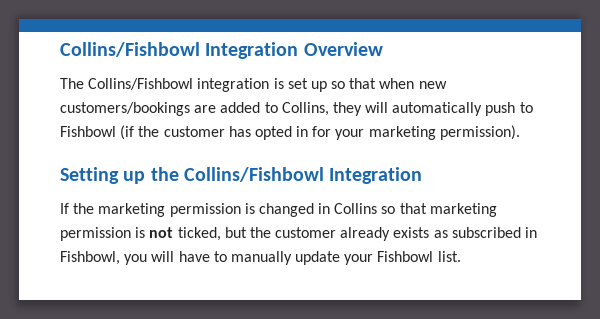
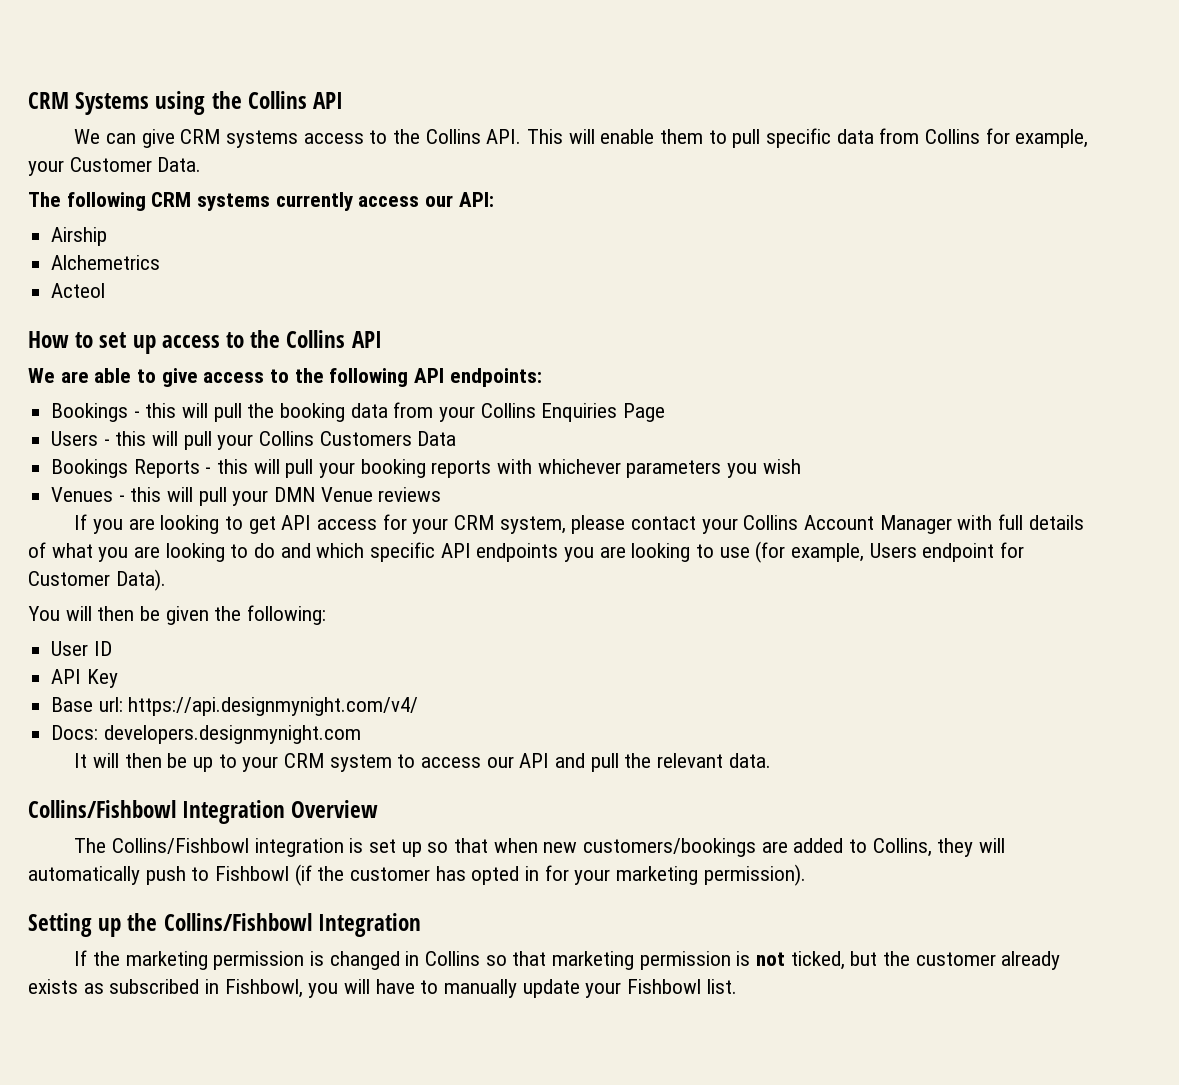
(60, 49) none -> [28,91,344,115] [74,128,1089,148] [28,157,202,176] [28,192,494,211] [51,227,108,246] [51,255,161,270] [51,283,106,298] [28,330,382,354] [28,368,542,387] [51,402,666,422] [51,431,457,450] [51,459,801,478] [51,487,442,506] [74,514,1084,534] [28,541,1025,563] [28,569,166,591] [28,605,327,625] [51,641,112,656] [51,669,118,688] [51,697,419,716] [51,725,361,744] [74,753,771,772] CRM Systems using the Collins API // We can give CRM systems access to the Collins API. This will enable them to pull specific data from Collins for example, your Customer Data. // The following CRM systems currently access our API: // Airship // Alchemetrics // Acteol // How to set up access to the Collins API // We are able to give access to the following API endpoints: // Bookings - this will pull the booking data from your Collins Enquiries Page // Users - this will pull your Collins Customers Data // Bookings Reports - this will pull your booking reports with whichever parameters you wish // Venues - this will pull your DMN Venue reviews // If you are looking to get API access for your CRM system, please contact your Collins Account Manager with full details of what you are looking to do and which specific API endpoints you are looking to use (for example, Users endpoint for Customer Data). // You will then be given the following: // User ID // API Key // Base url: https://api.designmynight.com/v4/ // Docs: developers.designmynight.com // It will then be up to your CRM system to access our API and pull the relevant data. //

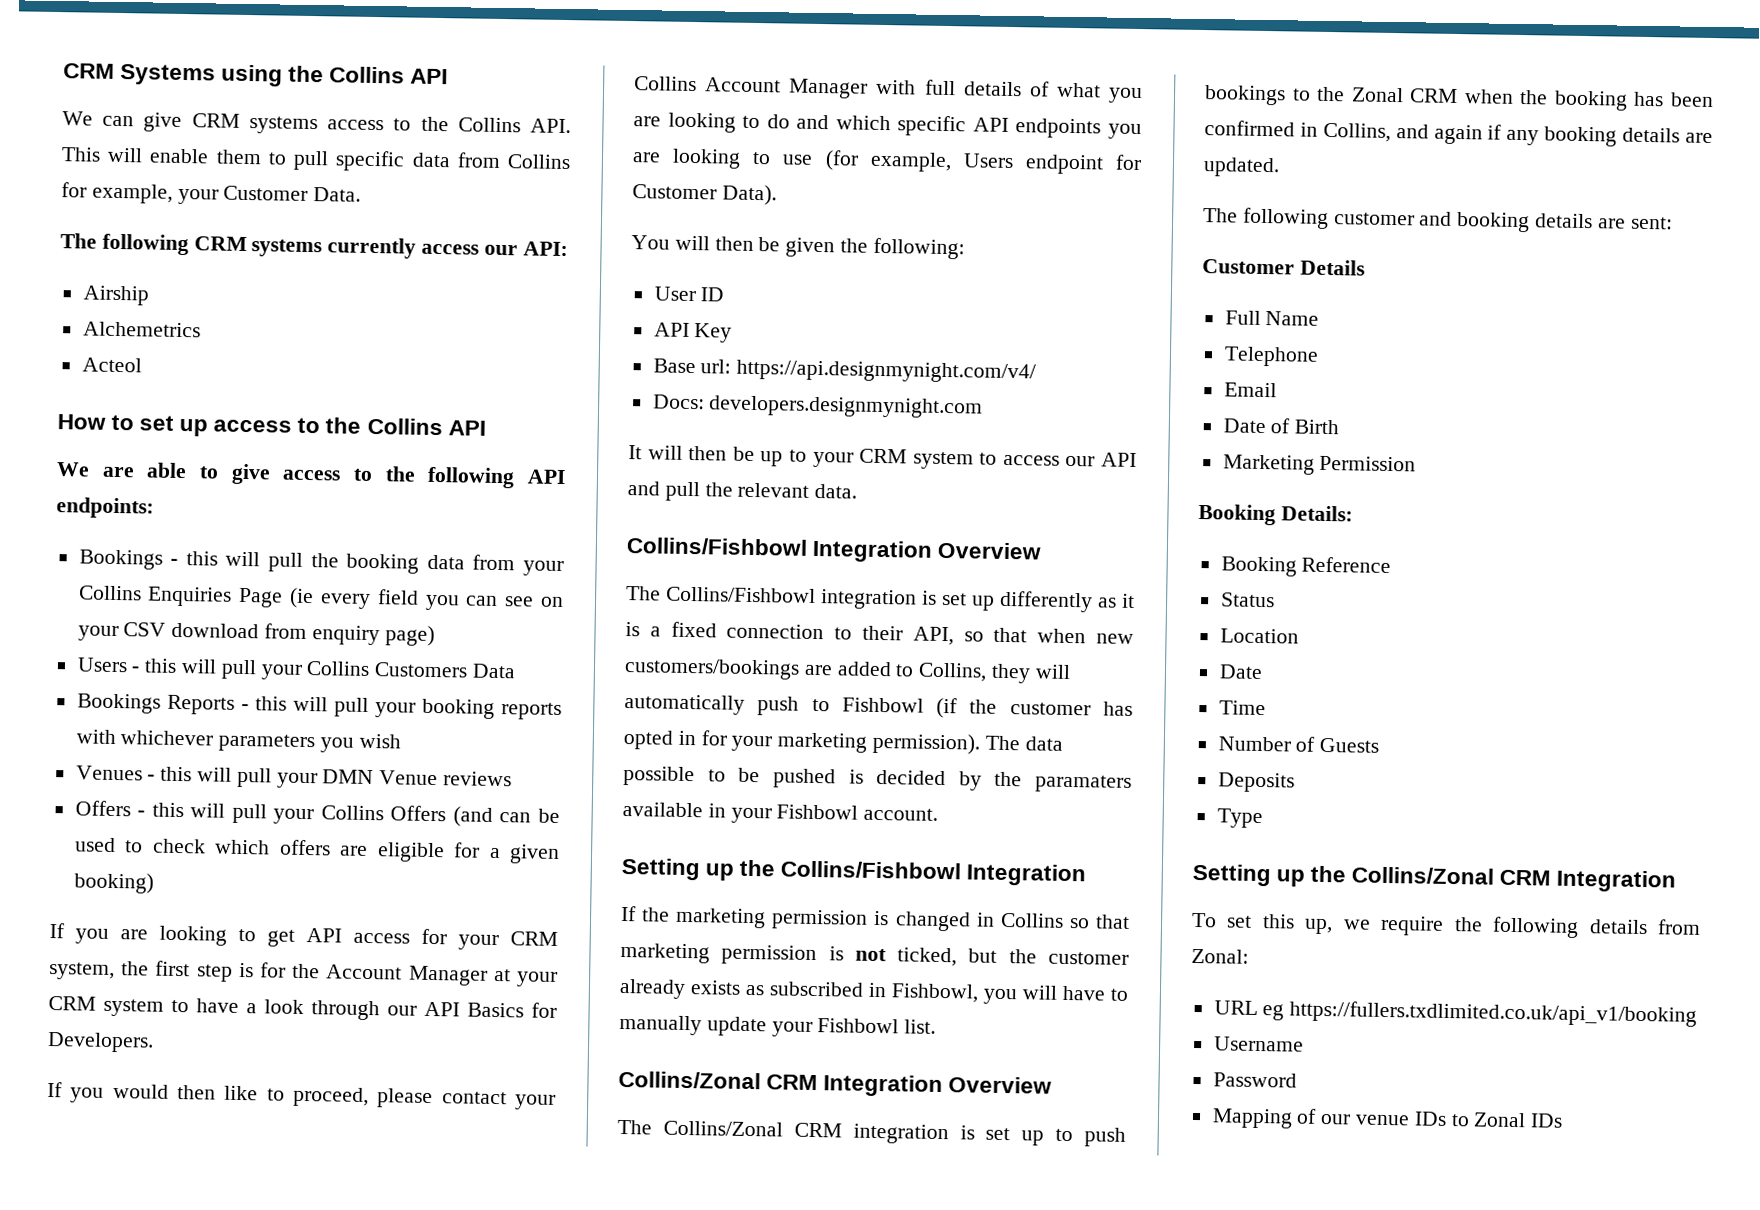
(666, 412) none -> [289,587,564,611] [77,622,435,647] (ie every field you can see on your CSV download from enquiry page)
(442, 494) none -> [74,800,561,827] [74,837,561,865] [73,872,154,894] // Offers - this will pull your Collins Offers (and can be used to check which offers are eligible for a given booking)
(566, 525) none -> [121,960,558,987] [48,995,557,1021] [47,1031,154,1053] [47,1081,369,1108] the first step is for the Account Manager at your CRM system to have a look through our API Basics for Developers. // If you would then like to proceed,
(422, 849) none -> [999,590,1135,613] [625,621,954,646] differently as it is a fixed connection to their API,
(806, 875) none -> [984,735,1063,751] [623,765,1132,793] [622,801,939,824] The data possible to be pushed is decided by the paramaters available in your Fishbowl account.
(737, 986) none -> [618,1070,1053,1098] [617,1119,1126,1147] [1204,85,1714,111] [1204,120,1713,147] [1203,157,1280,178] [1203,207,1673,233] [1202,259,1365,276] [1224,310,1320,326] [1223,346,1319,367] [1223,382,1277,398] [1222,418,1340,435] [1222,454,1417,475] [1198,503,1353,526] [1220,556,1392,577] [1220,592,1275,608] [1219,628,1299,644] [1218,664,1263,680] [1218,700,1266,716] [1217,736,1380,753] [1217,772,1295,793] [1216,808,1263,829] [1192,863,1677,893] [1191,912,1701,939] [1191,948,1249,964] [1213,1000,1698,1027] [1213,1036,1304,1052] [1212,1072,1297,1088] [1211,1108,1564,1129] // Collins/Zonal CRM Integration Overview // The Collins/Zonal CRM integration is set up to push bookings to the Zonal CRM when the booking has been confirmed in Collins, and again if any booking details are updated. // The following customer and booking details are sent: // Customer Details // Full Name // Telephone // Email // Date of Birth // Marketing Permission // Booking Details: // Booking Reference // Status // Location // Date // Time // Number of Guests // Deposits // Type // Setting up the Collins/Zonal CRM Integration // To set this up, we require the following details from Zonal: // URL eg https://fullers.txdlimited.co.uk/api_v1/booking // Username // Password // Mapping of our venue IDs to Zonal IDs

